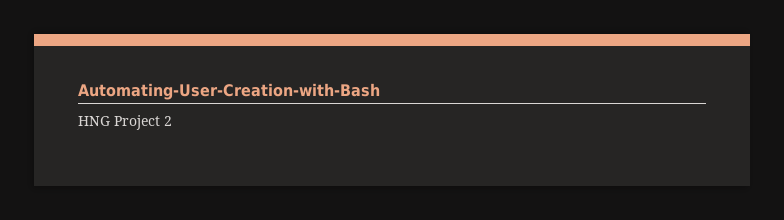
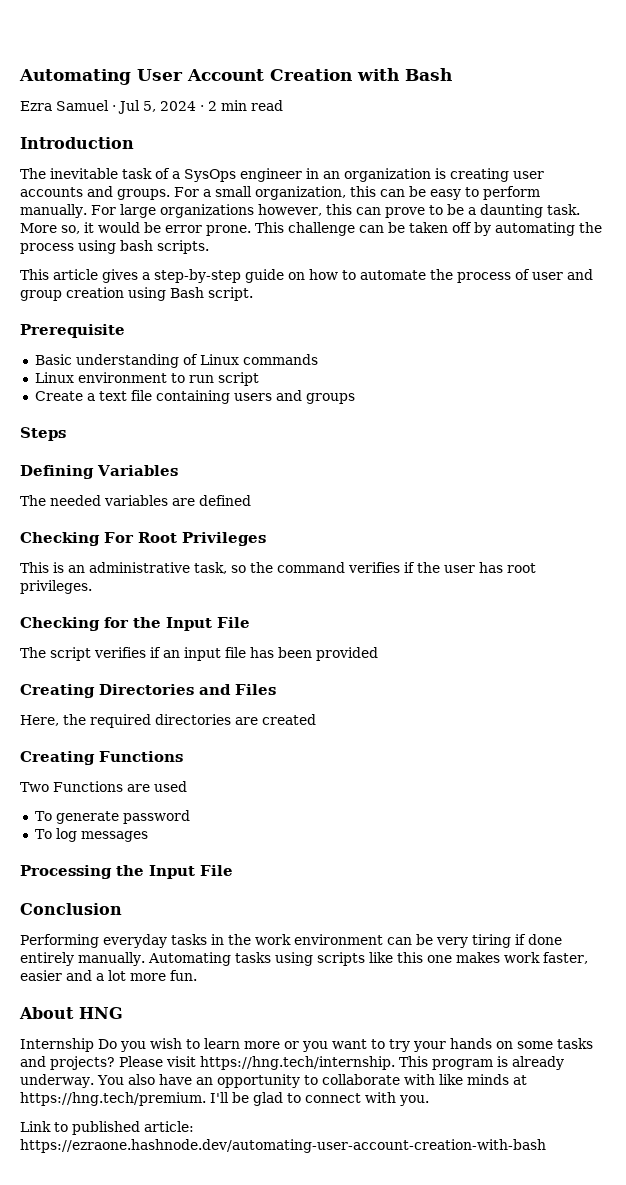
[78,83,380,100] [78,115,172,130] Automating-User-Creation-with-Bash // HNG Project 2 -> [19,68,452,85] [20,100,283,114] [20,137,134,149] [20,168,544,182] [20,186,540,200] [20,204,580,218] [20,222,602,236] [20,240,209,254] [20,269,593,283] [20,287,253,301] [20,324,125,338] [34,354,318,368] [34,372,259,386] [34,390,355,404] [20,427,66,441] [20,465,178,479] [20,495,251,506] [20,532,266,546] [20,562,536,574] [20,580,92,594] [20,617,250,631] [20,647,378,661] [20,684,276,698] [20,714,316,728] [20,751,183,765] [20,781,187,792] [34,810,190,824] [34,828,148,842] [20,865,233,879] [20,903,122,915] [20,934,562,948] [20,952,588,966] [20,970,197,981] [19,1007,123,1019] [20,1038,593,1052] [20,1056,564,1070] [20,1074,527,1088] [20,1092,429,1106] [20,1121,194,1135] [20,1139,546,1153] Automating User Account Creation with Bash // Ezra Samuel · Jul 5, 2024 · 2 min read // Introduction // The inevitable task of a SysOps engineer in an organization is creating user accounts and groups. For a small organization, this can be easy to perform manually. For large organizations however, this can prove to be a daunting task. More so, it would be error prone. This challenge can be taken off by automating the process using bash scripts. // This article gives a step-by-step guide on how to automate the process of user and group creation using Bash script. // Prerequisite // Basic understanding of Linux commands // Linux environment to run script // Create a text file containing users and groups // Steps // Defining Variables // The needed variables are defined // Checking For Root Privileges // This is an administrative task, so the command verifies if the user has root privileges. // Checking for the Input File // The script verifies if an input file has been provided // Creating Directories and Files // Here, the required directories are created // Creating Functions // Two Functions are used // To generate password // To log messages // Processing the Input File // Conclusion // Performing everyday tasks in the work environment can be very tiring if done entirely manually. Automating tasks using scripts like this one makes work faster, easier and a lot more fun. // About HNG // Internship Do you wish to learn more or you want to try your hands on some tasks and projects? Please visit https://hng.tech/internship. This program is already underway. You also have an opportunity to collaborate with like minds at https://hng.tech/premium. I'll be glad to connect with you. // Link to published article: https://ezraone.hashnode.dev/automating-user-account-creation-with-bash

